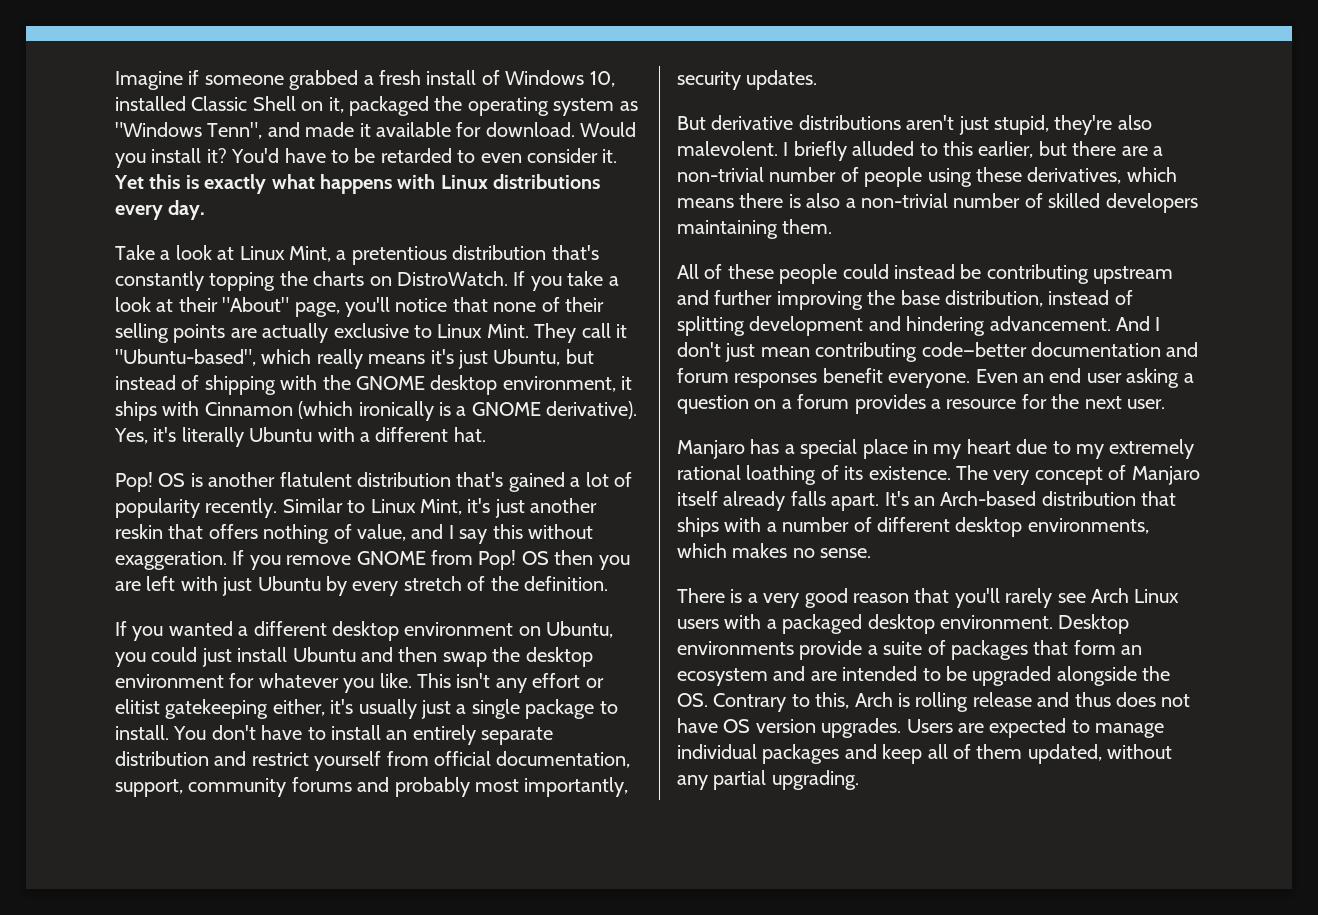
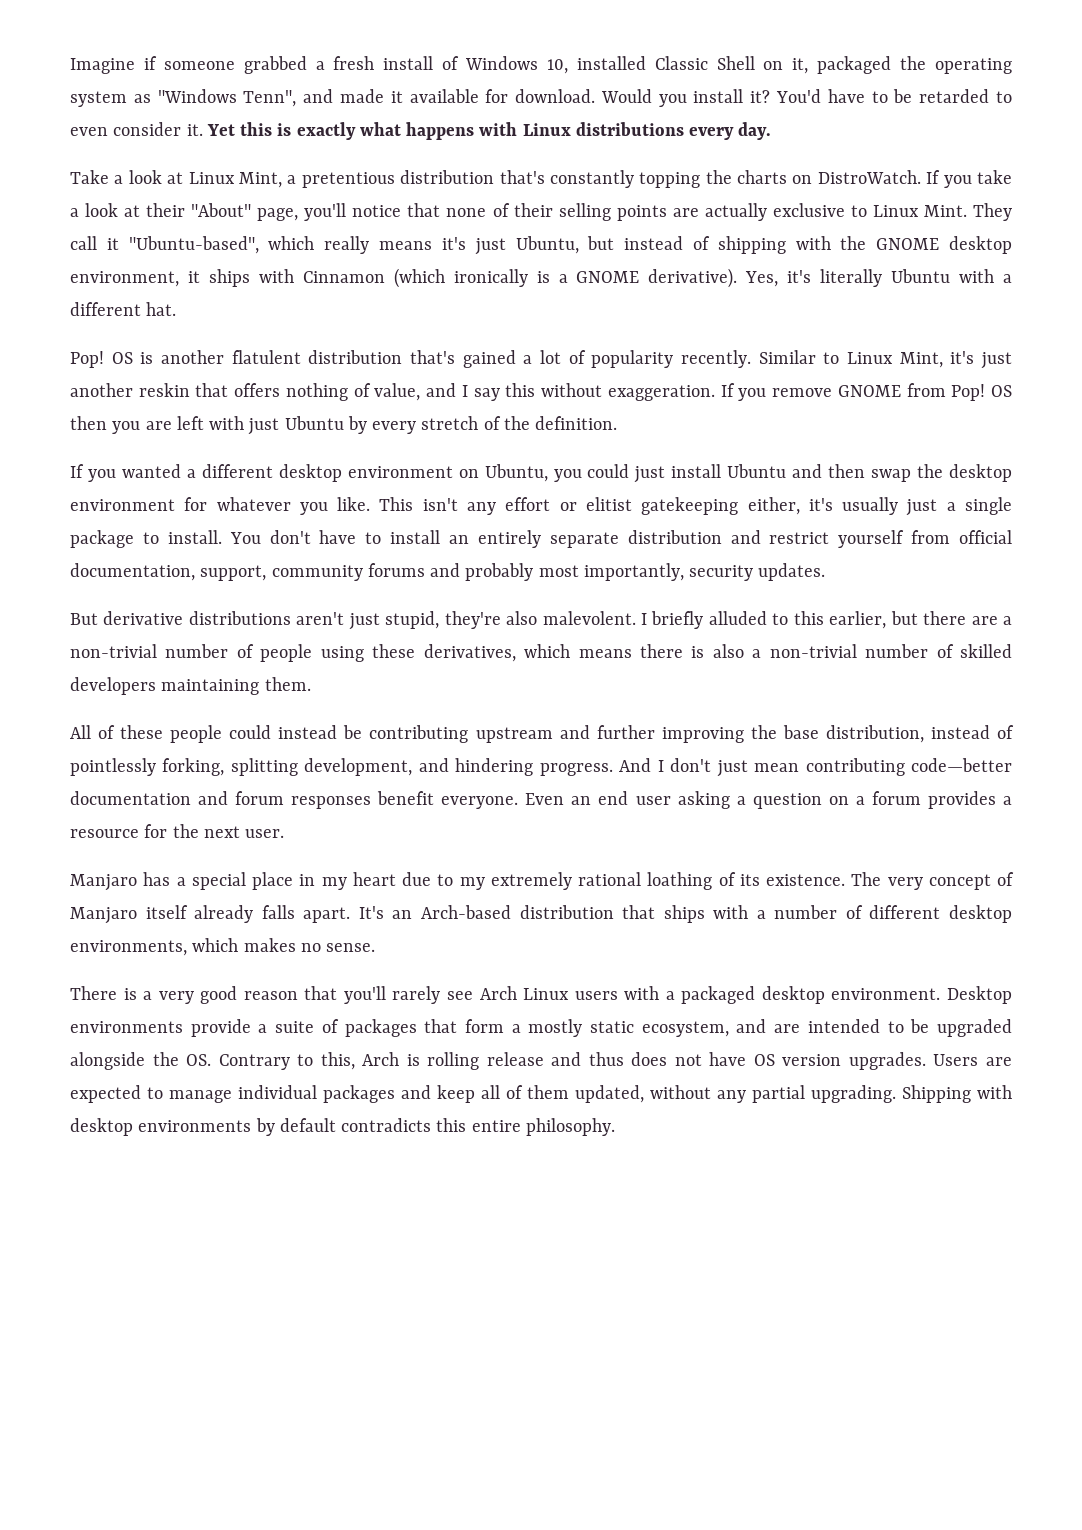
[677,316,864,336] splitting development -> [70,758,413,776] pointlessly forking, splitting development,
[989,316,1111,331] advancement. -> [539,763,613,776] progress.
[1121,645,1143,655] [677,668,768,686] an ecosystem -> [511,1019,729,1037] a mostly static ecosystem,
(859, 780) none -> [902,1085,1012,1103] [70,1118,615,1136] Shipping with desktop environments by default contradicts this entire philosophy.

